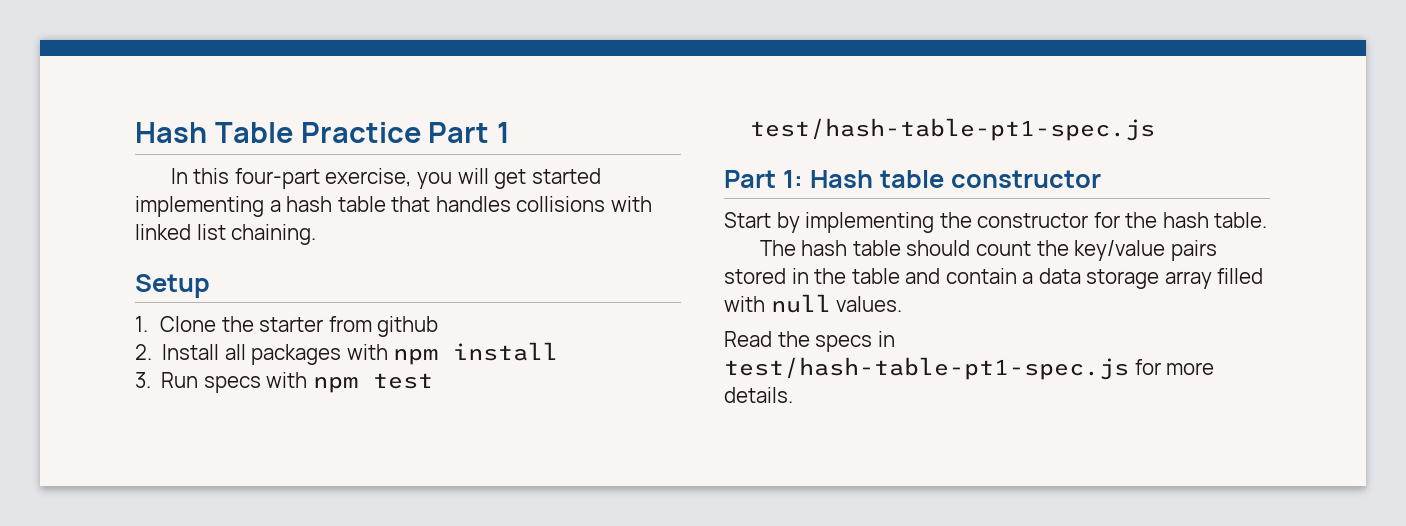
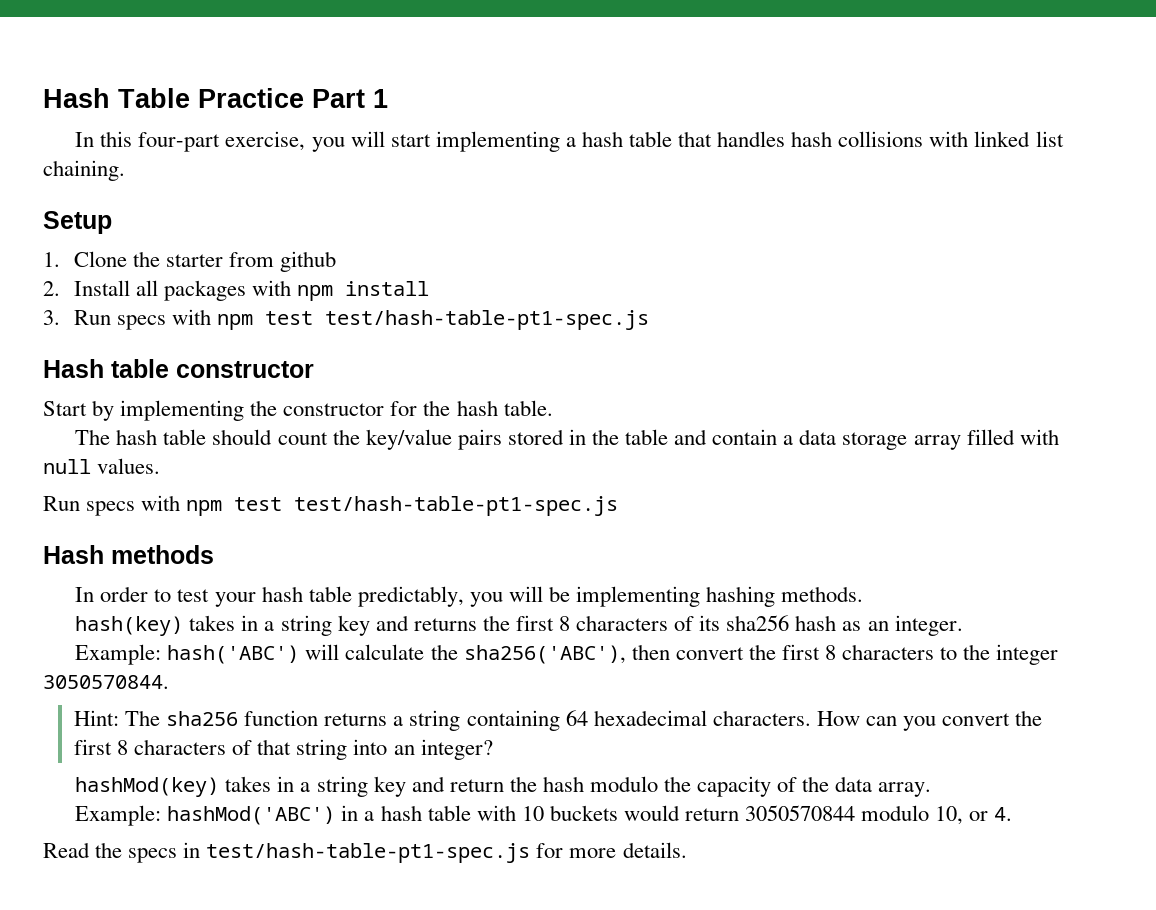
[494,168,601,189] get started -> [390,134,431,147] start
(511, 204) none -> [791,131,833,147] hash
[724,170,803,188] Part 1: -> (650, 320) none
(903, 304) none -> [43,495,619,516] [43,545,214,564] [75,586,864,607] [75,615,963,636] [75,644,1059,665] [43,675,169,689] [74,710,1043,731] [74,739,493,760] [75,776,932,797] [75,805,1013,826] // Run specs with npm test test/hash-table-pt1-spec.js // Hash methods // In order to test your hash table predictably, you will be implementing hashing methods. // hash(key) takes in a string key and returns the first 8 characters of its sha256 hash as an integer. // Example: hash('ABC') will calculate the sha256('ABC'), then convert the first 8 characters to the integer 3050570844. // Hint: The sha256 function returns a string containing 64 hexadecimal characters. How can you convert the first 8 characters of that string into an integer? // hashMod(key) takes in a string key and return the hash modulo the capacity of the data array. // Example: hashMod('ABC') in a hash table with 10 buckets would return 3050570844 modulo 10, or 4.

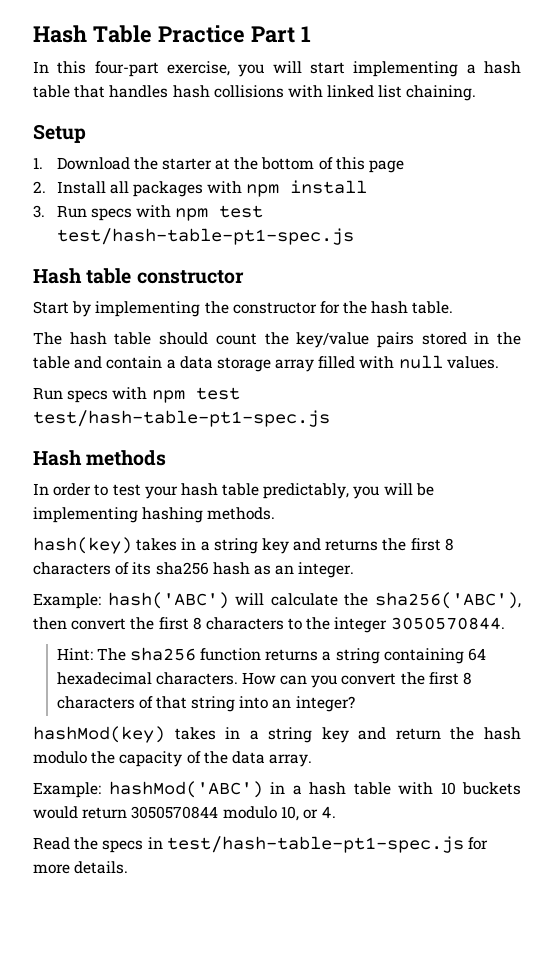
[74,251,128,267] Clone -> [56,157,130,170] Download
[229,251,337,272] from github -> [215,157,405,173] at the bottom of this page

